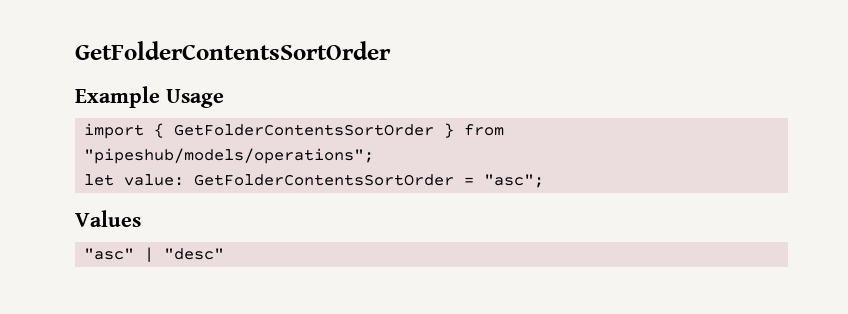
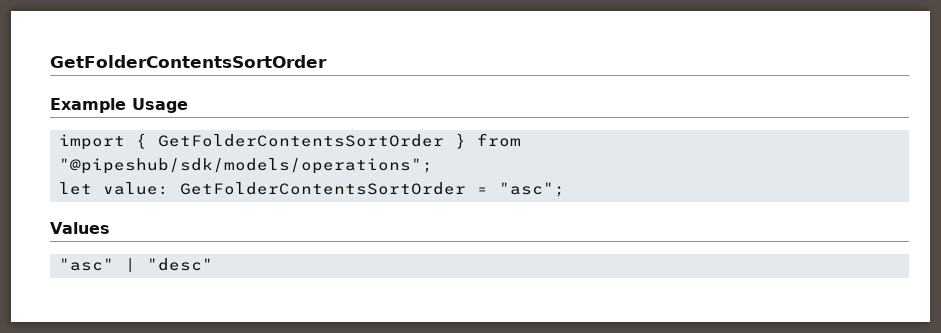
[83,148,374,164] "pipeshub/models/operations"; -> [58,158,433,174] "@pipeshub/sdk/models/operations";

